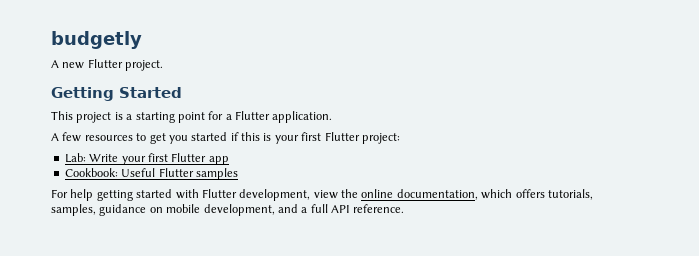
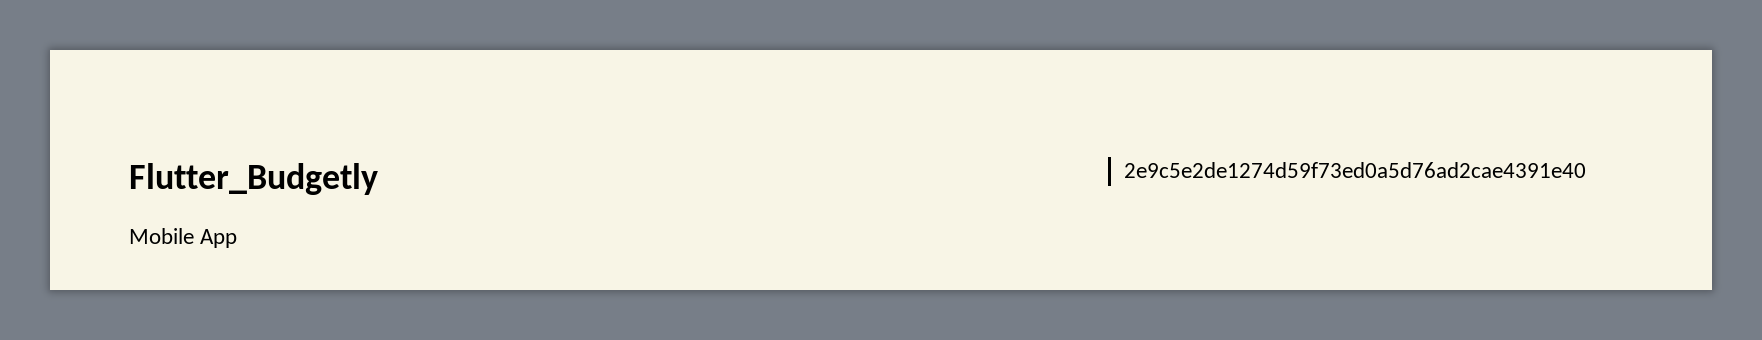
[51,31,142,49] [51,59,164,71] [51,87,182,101] [51,111,333,123] [51,132,400,144] [64,153,229,165] [64,168,238,180] [51,189,593,201] [51,204,405,216] budgetly // A new Flutter project. // Getting Started // This project is a starting point for a Flutter application. // A few resources to get you started if this is your first Flutter project: // Lab: Write your first Flutter app // Cookbook: Useful Flutter samples // For help getting started with Flutter development, view the online documentation, which offers tutorials, samples, guidance on mobile development, and a full API reference. -> [129,163,378,195] [129,228,238,248] [1124,162,1587,178] Flutter_Budgetly // Mobile App // 2e9c5e2de1274d59f73ed0a5d76ad2cae4391e40

